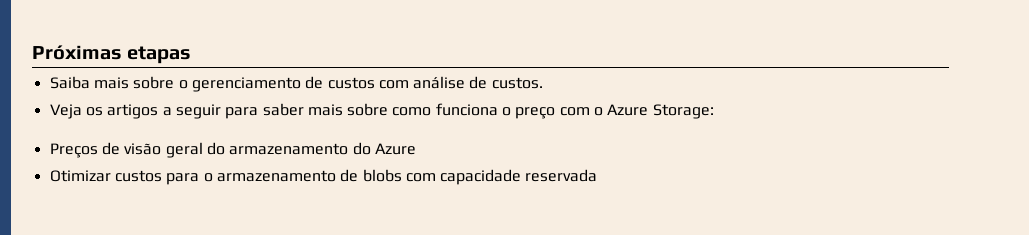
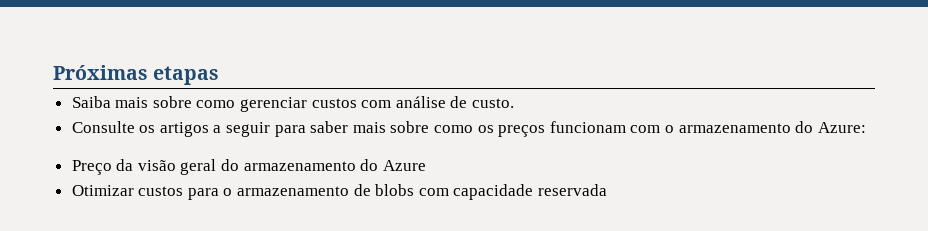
[178,76,324,92] o gerenciamento de -> [196,97,308,112] como gerenciar
[491,77,543,89] [49,104,82,119] custos. // Veja -> [472,98,515,108] [71,121,135,133] custo. // Consulte
[435,103,714,119] [49,142,120,158] funciona o preço com o Azure Storage: // Preços de -> [477,121,866,137] [71,159,134,175] os preços funcionam com o armazenamento do Azure: // Preço da

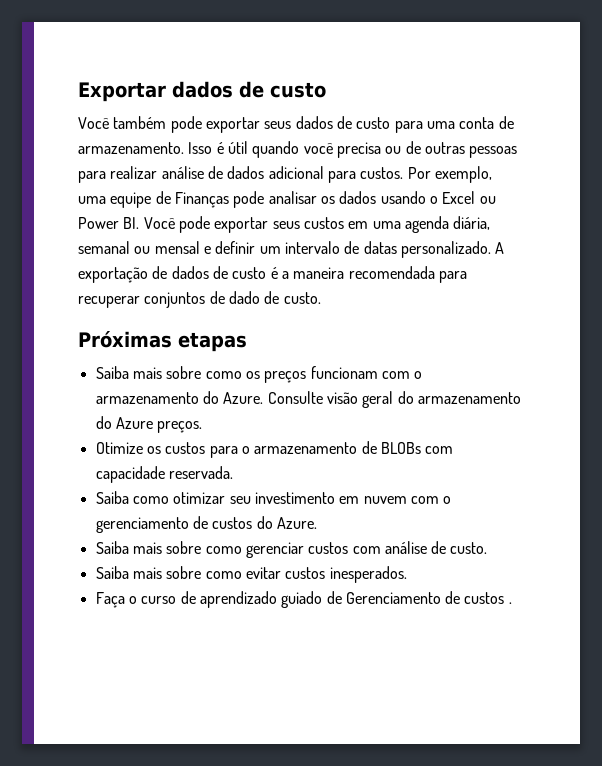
[53,65,220,85] Próximas etapas -> [78,81,326,102] [78,116,514,133] [78,141,518,158] [78,166,492,183] [78,191,496,208] [78,216,491,233] [78,241,505,258] [78,266,467,283] [78,291,321,308] [78,331,247,352] [95,366,423,383] [95,391,521,408] [95,416,203,433] [95,441,454,458] [95,466,233,483] [95,491,452,504] [95,516,317,533] Exportar dados de custo // Você também pode exportar seus dados de custo para uma conta de armazenamento. Isso é útil quando você precisa ou de outras pessoas para realizar análise de dados adicional para custos. Por exemplo, uma equipe de Finanças pode analisar os dados usando o Excel ou Power BI. Você pode exportar seus custos em uma agenda diária, semanal ou mensal e definir um intervalo de datas personalizado. A exportação de dados de custo é a maneira recomendada para recuperar conjuntos de dado de custo. // Próximas etapas // Saiba mais sobre como os preços funcionam com o armazenamento do Azure. Consulte visão geral do armazenamento do Azure preços. // Otimize os custos para o armazenamento de BLOBs com capacidade reservada. // Saiba como otimizar seu investimento em nuvem com o gerenciamento de custos do Azure.
[71,121,866,137] [71,159,426,175] [71,184,608,200] Consulte os artigos a seguir para saber mais sobre como os preços funcionam com o armazenamento do Azure: // Preço da visão geral do armazenamento do Azure // Otimizar custos para o armazenamento de blobs com capacidade reservada -> [95,566,407,583] [95,591,512,608] Saiba mais sobre como evitar custos inesperados. // Faça o curso de aprendizado guiado de Gerenciamento de custos .

